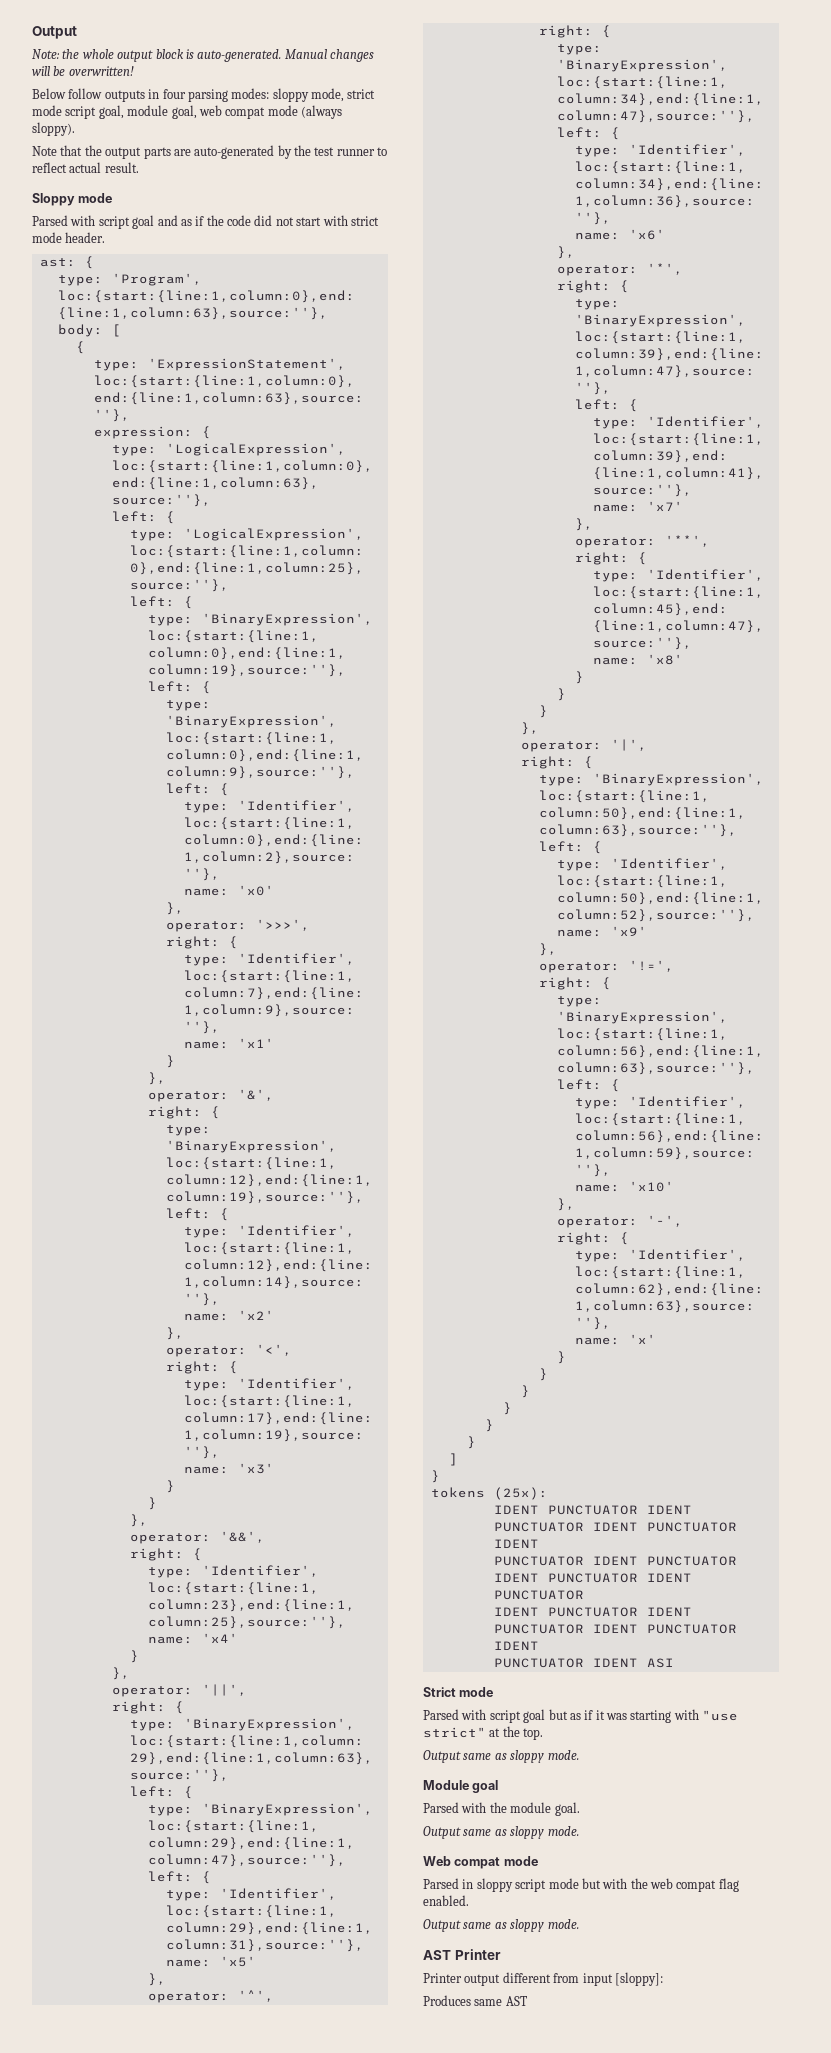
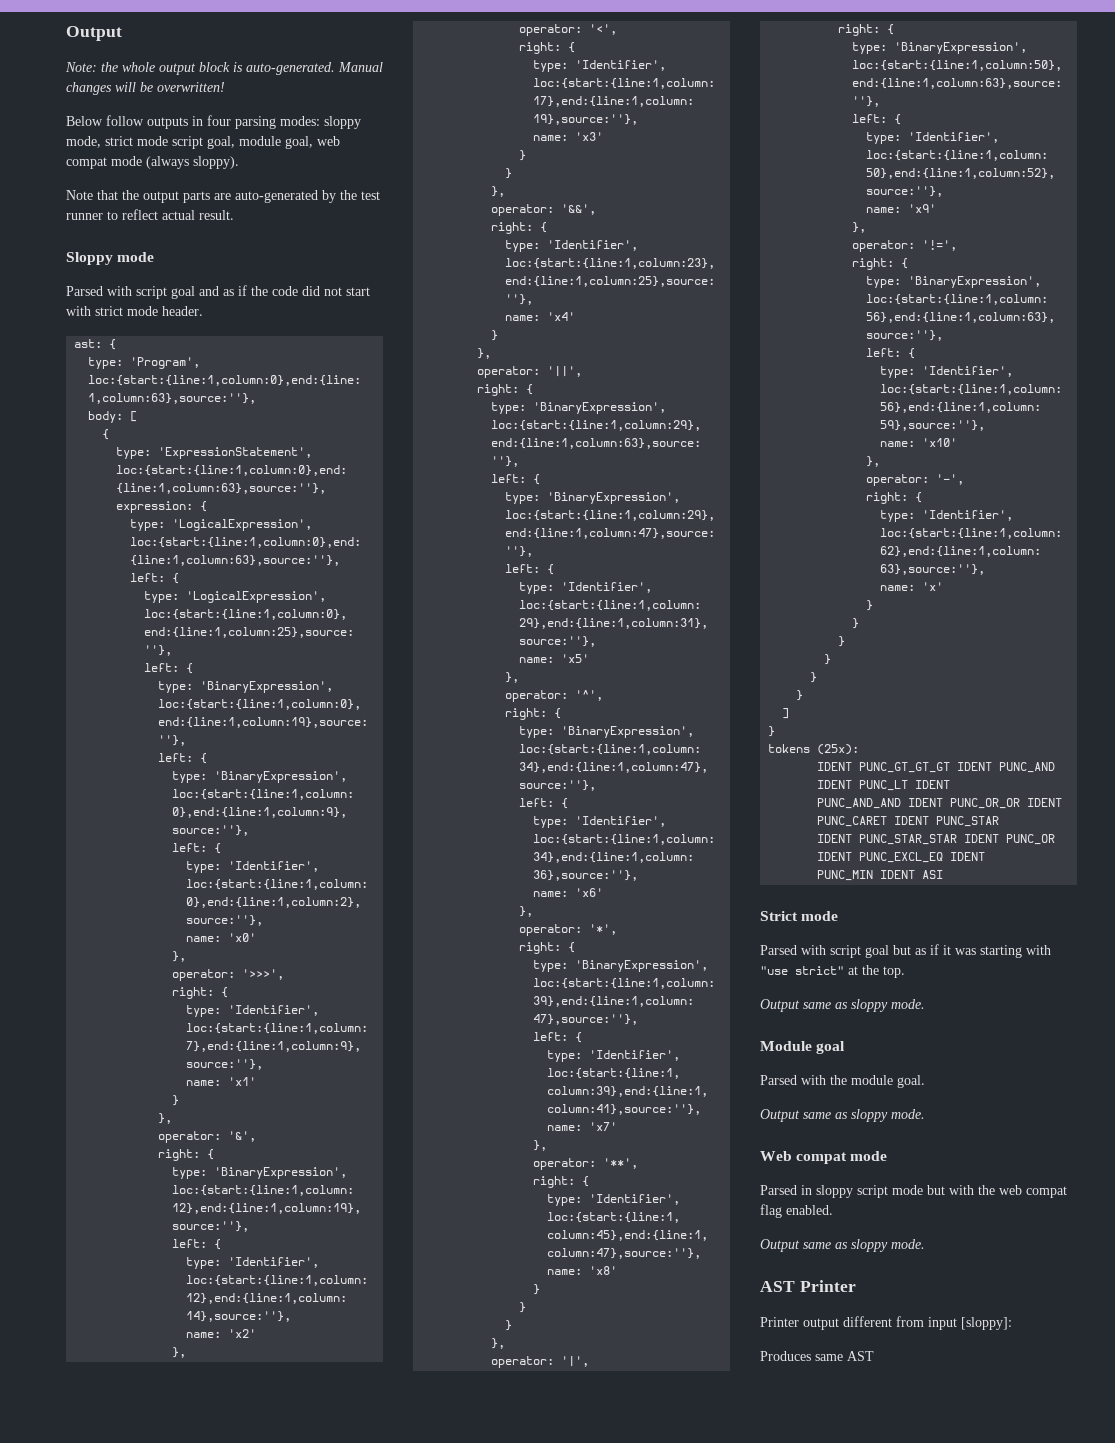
[547,1505,692,1515] [493,1522,737,1532] [493,1539,539,1548] [493,1556,737,1566] [493,1573,692,1583] [493,1590,584,1600] [493,1607,692,1617] [493,1624,737,1634] [493,1641,539,1650] [493,1658,584,1668] PUNCTUATOR IDENT PUNCTUATOR IDENT PUNCTUATOR IDENT // PUNCTUATOR IDENT PUNCTUATOR IDENT PUNCTUATOR IDENT PUNCTUATOR // IDENT PUNCTUATOR IDENT PUNCTUATOR IDENT PUNCTUATOR IDENT // PUNCTUATOR -> [859,762,1056,773] [817,780,951,791] [817,798,1063,809] [817,816,1000,827] [817,834,1056,845] [817,852,986,863] [817,870,874,881] PUNC_GT_GT_GT IDENT PUNC_AND IDENT PUNC_LT IDENT // PUNC_AND_AND IDENT PUNC_OR_OR IDENT PUNC_CARET IDENT PUNC_STAR // IDENT PUNC_STAR_STAR IDENT PUNC_OR IDENT PUNC_EXCL_EQ IDENT // PUNC_MIN

